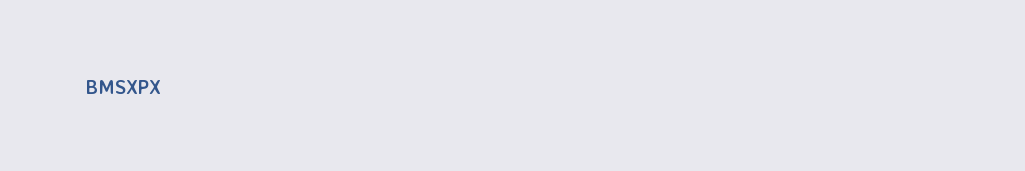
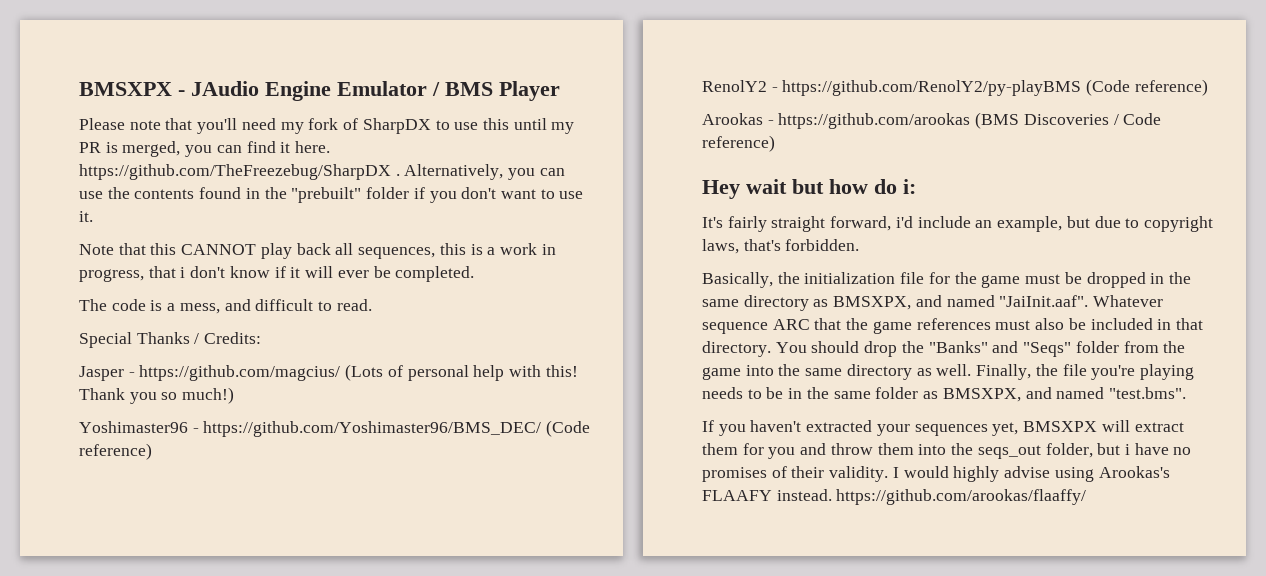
[86,80,161,94] BMSXPX -> [79,81,560,101] [79,118,575,134] [79,141,331,157] [79,164,565,180] [79,187,584,203] [79,211,93,222] [79,243,556,259] [79,266,475,282] [79,299,372,314] [79,332,262,348] [79,364,578,381] [79,387,235,404] [79,420,591,437] [79,443,152,460] [702,79,1208,96] [702,112,1162,129] [702,135,775,152] [702,179,916,199] [702,216,1213,232] [702,239,860,254] [702,272,1191,288] [702,295,1164,311] [702,318,1203,334] [702,341,1186,357] [702,364,1194,380] [702,387,1186,402] [702,420,1184,436] [702,443,1192,459] [702,466,1170,482] [702,489,1087,505] BMSXPX - JAudio Engine Emulator / BMS Player // Please note that you'll need my fork of SharpDX to use this until my PR is merged, you can find it here. https://github.com/TheFreezebug/SharpDX . Alternatively, you can use the contents found in the "prebuilt" folder if you don't want to use it. // Note that this CANNOT play back all sequences, this is a work in progress, that i don't know if it will ever be completed. // The code is a mess, and difficult to read. // Special Thanks / Credits: // Jasper - https://github.com/magcius/ (Lots of personal help with this! Thank you so much!) // Yoshimaster96 - https://github.com/Yoshimaster96/BMS_DEC/ (Code reference) // RenolY2 - https://github.com/RenolY2/py-playBMS (Code reference) // Arookas - https://github.com/arookas (BMS Discoveries / Code reference) // Hey wait but how do i: // It's fairly straight forward, i'd include an example, but due to copyright laws, that's forbidden. // Basically, the initialization file for the game must be dropped in the same directory as BMSXPX, and named "JaiInit.aaf". Whatever sequence ARC that the game references must also be included in that directory. You should drop the "Banks" and "Seqs" folder from the game into the same directory as well. Finally, the file you're playing needs to be in the same folder as BMSXPX, and named "test.bms". // If you haven't extracted your sequences yet, BMSXPX will extract them for you and throw them into the seqs_out folder, but i have no promises of their validity. I would highly advise using Arookas's FLAAFY instead. https://github.com/arookas/flaaffy/

